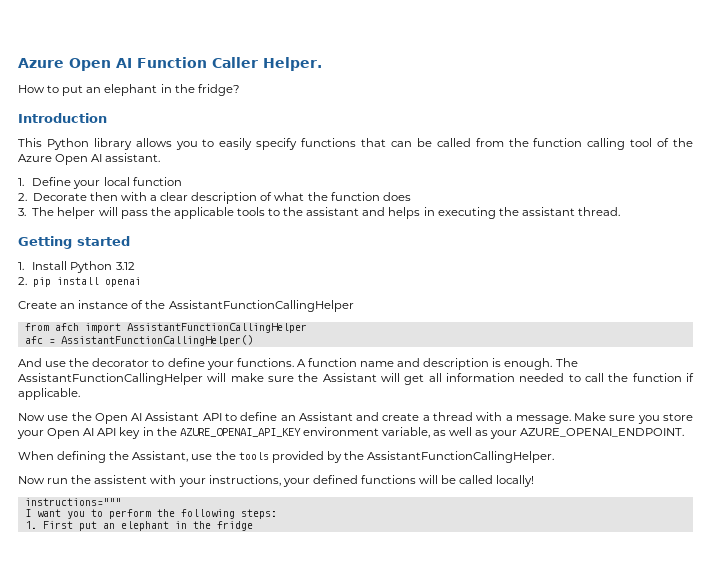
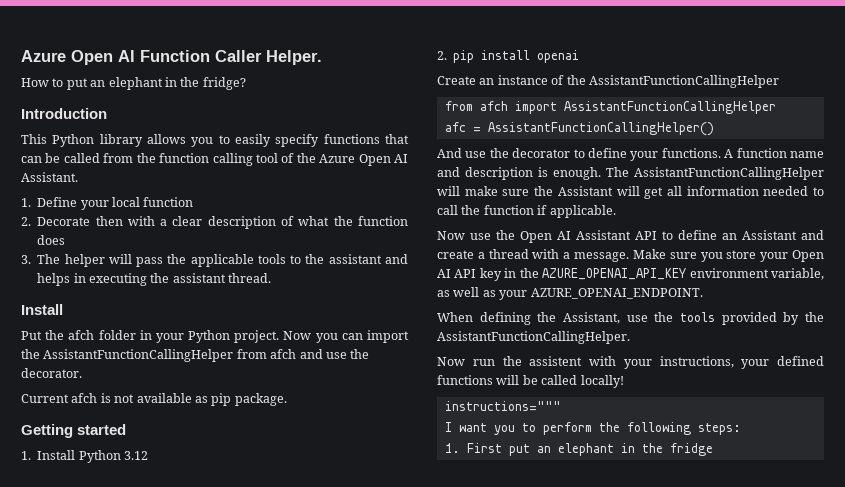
[105,153,161,162] assistant. -> [21,172,78,182] Assistant.
(620, 211) none -> [21,304,63,315] [21,330,410,343] [21,349,370,362] [21,368,82,378] [21,393,287,406] // Install // Put the afch folder in your Python project. Now you can import the AssistantFunctionCallingHelper from afch and use the decorator. // Current afch is not available as pip package.

